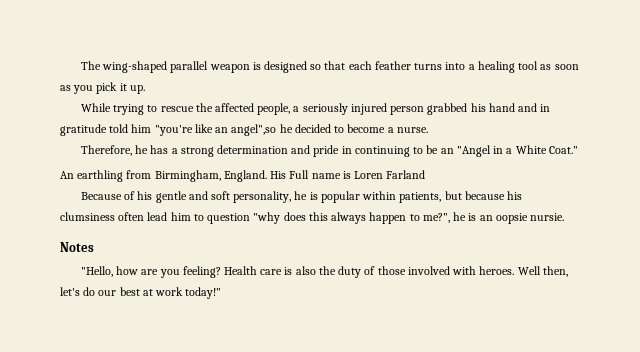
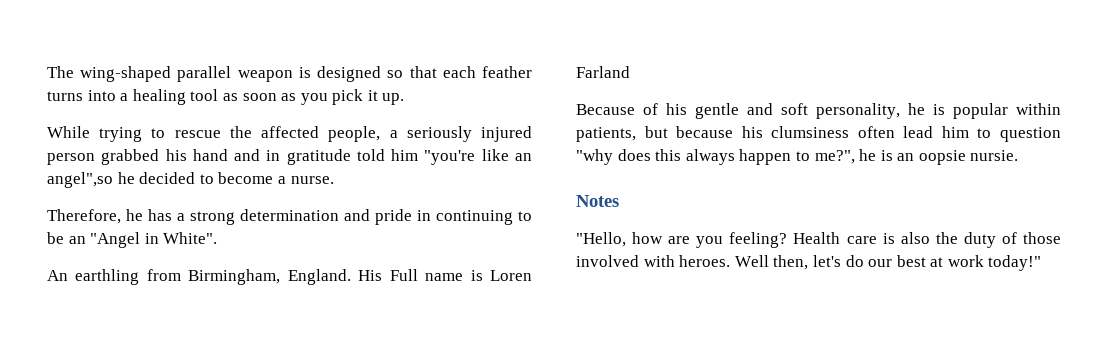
[506,145,578,154] a White Coat." -> [163,232,218,244] White".

